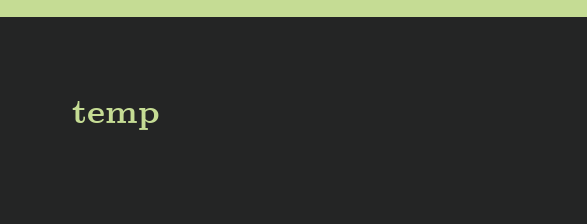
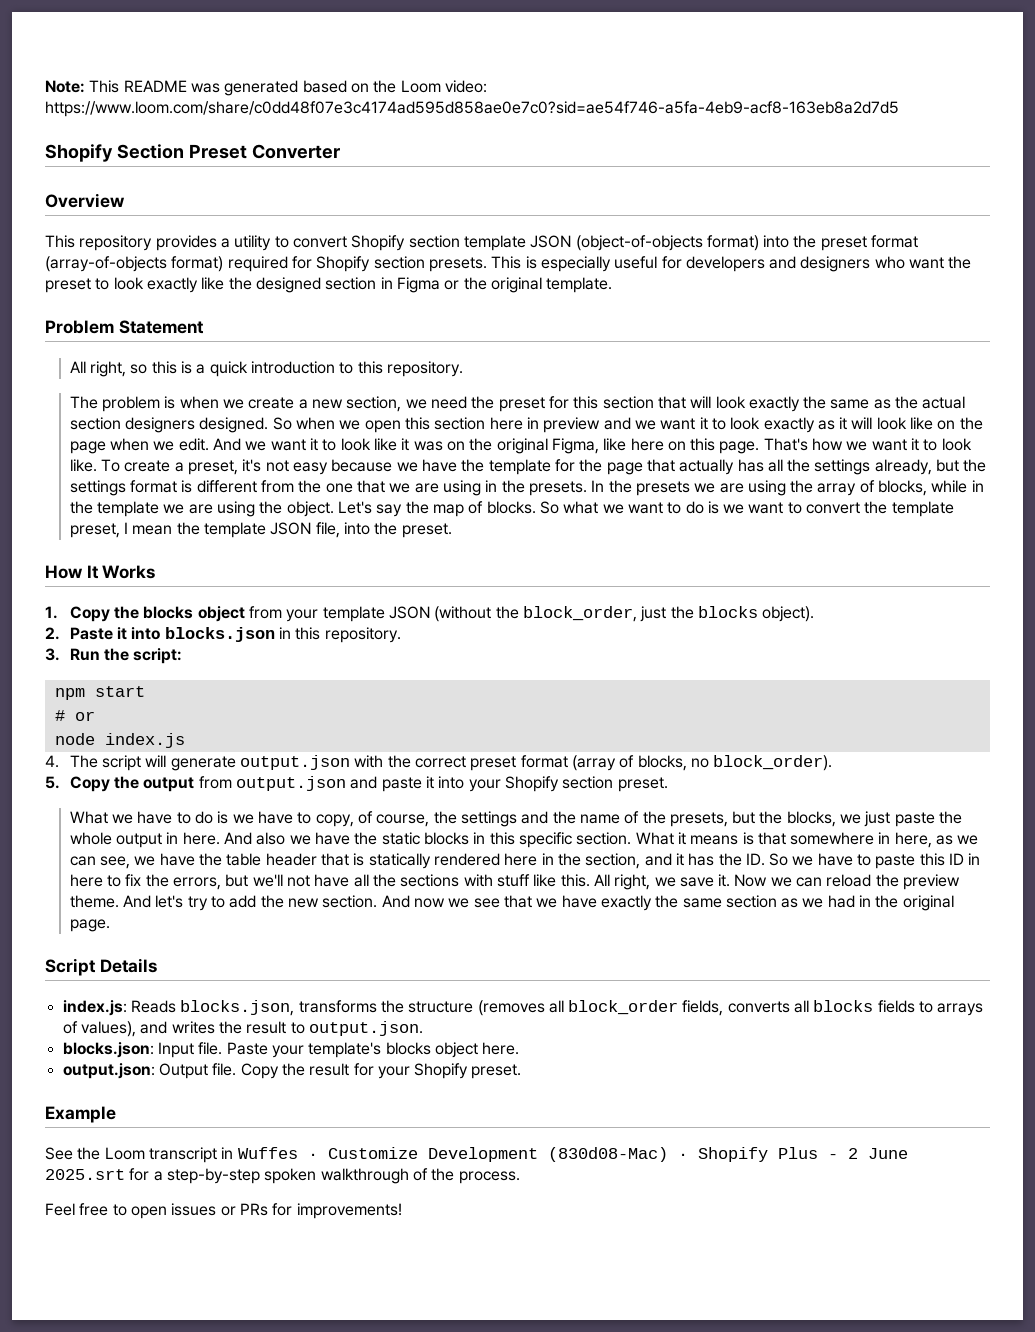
[72,101,160,130] temp -> [45,80,487,96] [45,101,899,117] [45,144,340,162] [45,193,125,208] [45,235,919,251] [45,256,972,272] [45,277,613,293] [45,320,204,334] [69,361,463,377] [69,396,966,412] [69,417,983,433] [69,438,972,454] [69,459,987,475] [69,480,984,496] [69,501,954,517] [69,522,452,538] [45,565,156,579] [45,606,815,622] [45,627,401,643] [45,648,183,664] [54,686,145,700] [54,710,95,721] [54,733,185,748] [45,755,833,771] [45,776,668,792] [69,811,963,827] [69,832,979,848] [69,853,981,869] [69,874,961,890] [69,895,954,911] [69,919,110,932] [45,958,157,976] [62,1000,984,1016] [62,1021,423,1037] [62,1042,520,1058] [62,1063,522,1079] [45,1106,116,1123] [45,1147,908,1163] [45,1168,520,1184] [45,1203,402,1219] Note: This README was generated based on the Loom video: https://www.loom.com/share/c0dd48f07e3c4174ad595d858ae0e7c0?sid=ae54f746-a5fa-4eb9-acf8-163eb8a2d7d5 // Shopify Section Preset Converter // Overview // This repository provides a utility to convert Shopify section template JSON (object-of-objects format) into the preset format (array-of-objects format) required for Shopify section presets. This is especially useful for developers and designers who want the preset to look exactly like the designed section in Figma or the original template. // Problem Statement // All right, so this is a quick introduction to this repository. // The problem is when we create a new section, we need the preset for this section that will look exactly the same as the actual section designers designed. So when we open this section here in preview and we want it to look exactly as it will look like on the page when we edit. And we want it to look like it was on the original Figma, like here on this page. That's how we want it to look like. To create a preset, it's not easy because we have the template for the page that actually has all the settings already, but the settings format is different from the one that we are using in the presets. In the presets we are using the array of blocks, while in the template we are using the object. Let's say the map of blocks. So what we want to do is we want to convert the template preset, I mean the template JSON file, into the preset. // How It Works // 1. Copy the blocks object from your template JSON (without the block_order, just the blocks object). // 2. Paste it into blocks.json in this repository. // 3. Run the script: // npm start // # or // node index.js // 4. The script will generate output.json with the correct preset format (array of blocks, no block_order). // 5. Copy the output from output.json and paste it into your Shopify section preset. // What we have to do is we have to copy, of course, the settings and the name of the presets, but the blocks, we just paste the whole output in here. And also we have the static blocks in this specific section. What it means is that somewhere in here, as we can see, we have the table header that is statically rendered here in the section, and it has the ID. So we have to paste this ID in here to fix the errors, but we'll not have all the sections with stuff like this. All right, we save it. Now we can reload the preview theme. And let's try to add the new section. And now we see that we have exactly the same section as we had in the original page. // Script Details // index.js: Reads blocks.json, transforms the structure (removes all block_order fields, converts all blocks fields to arrays of values), and writes the result to output.json. // blocks.json: Input file. Paste your template's blocks object here. // output.json: Output file. Copy the result for your Shopify preset. // Example // See the Loom transcript in Wuffes · Customize Development (830d08-Mac) · Shopify Plus - 2 June 2025.srt for a step-by-step spoken walkthrough of the process. // Feel free to open issues or PRs for improvements!

